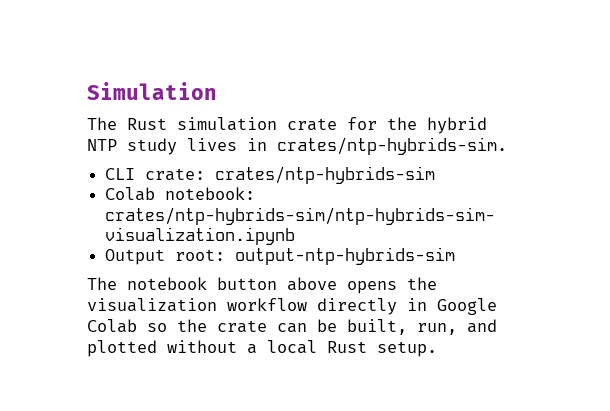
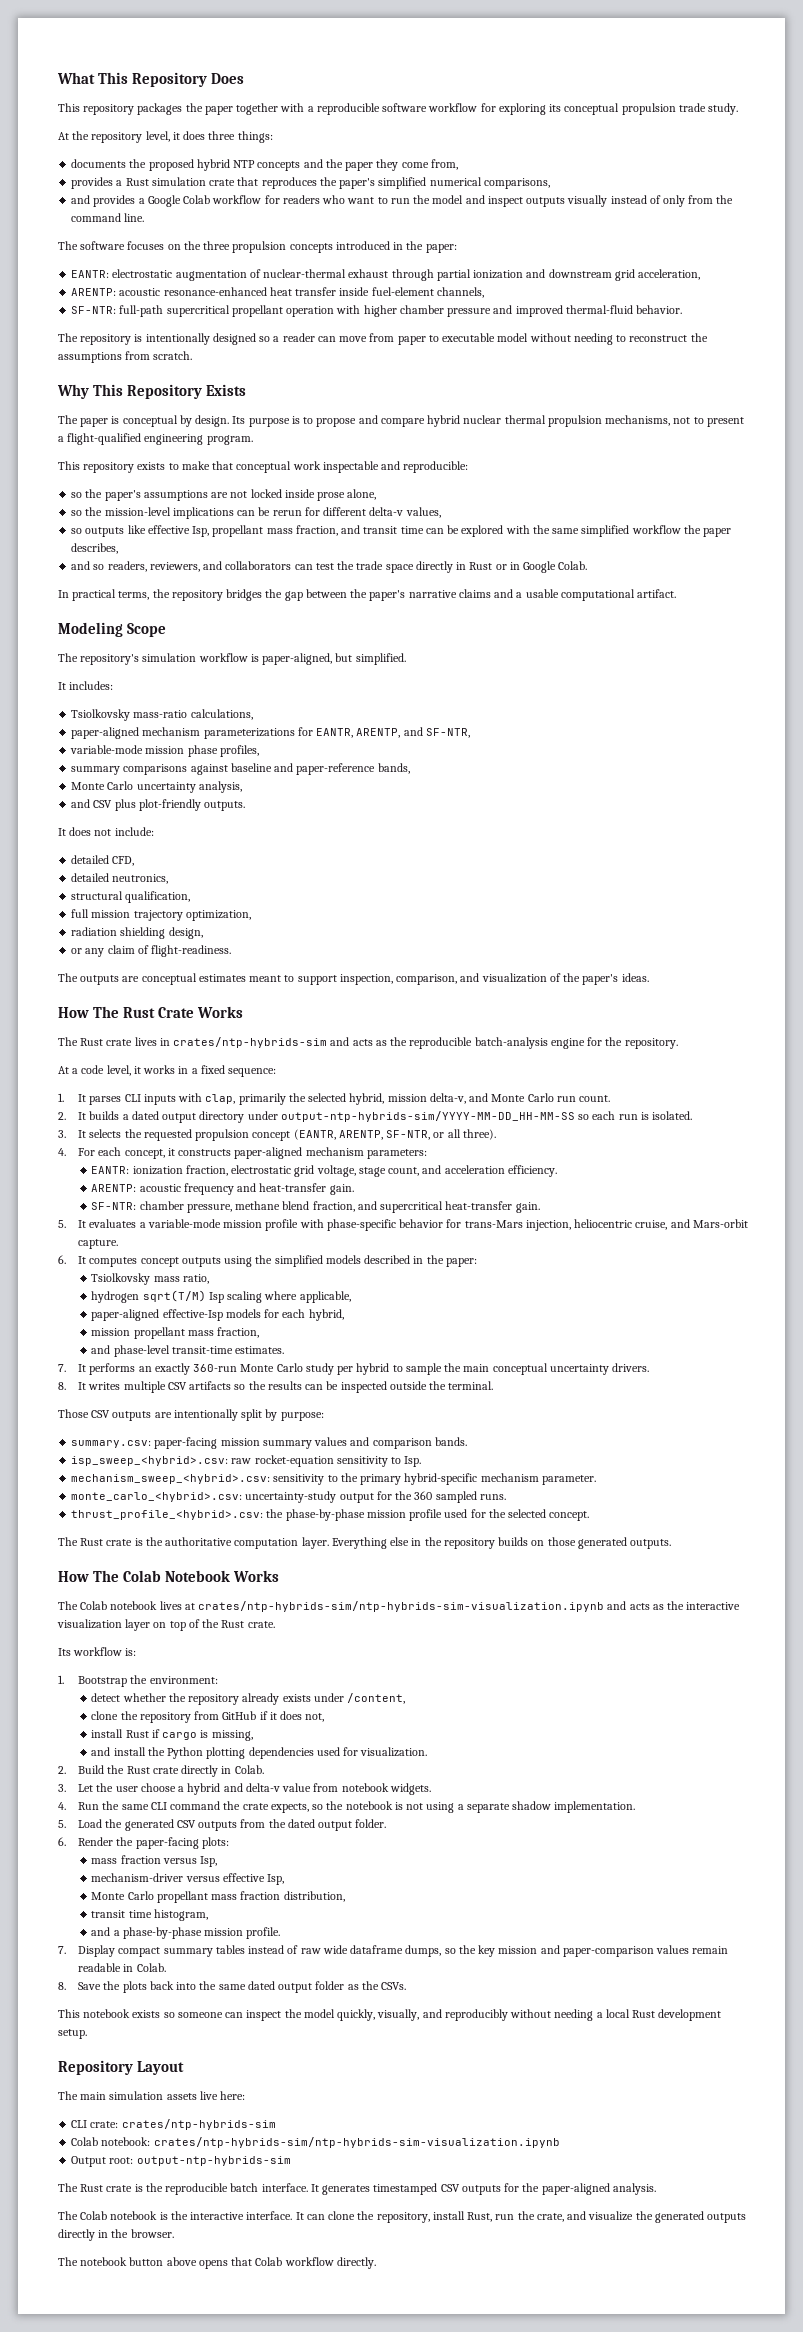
[87,82,217,100] [87,117,487,134] [87,137,507,155] Simulation // The Rust simulation crate for the hybrid NTP study lives in crates/ntp-hybrids-sim. -> [57,72,245,87] [58,103,739,115] [58,131,273,143] [71,159,458,171] [71,177,550,189] [71,195,734,207] [71,213,145,222] [58,241,457,253] [71,269,701,281] [71,287,484,298] [71,305,683,317] [58,333,708,345] [58,351,193,363] [57,384,247,399] [58,415,744,427] [58,433,253,445] [58,461,469,473] [71,489,377,501] [71,507,441,519] [71,525,732,537] [71,543,119,554] [71,561,588,573] [58,589,677,601] [58,622,167,637] [58,653,406,665] [58,681,114,690] [71,709,253,721] [71,727,470,739] [70,745,259,757] [71,763,410,775] [71,781,242,793] [71,799,246,811] [58,827,154,836] [71,855,135,866] [71,873,169,884] [71,891,191,903] [71,909,251,921] [71,927,203,939] [71,945,232,957] [58,973,649,985] [58,1006,244,1018] [58,1037,678,1049] [58,1065,277,1077] [58,1093,611,1105] [58,1111,693,1123] [58,1129,496,1141] [58,1147,427,1159] [91,1165,557,1177] [91,1183,354,1195] [91,1201,540,1213] [58,1219,748,1231] [78,1239,119,1249] [58,1255,477,1267] [91,1273,209,1285] [91,1290,351,1303] [91,1309,344,1321] [91,1327,260,1339] [91,1345,285,1357] [58,1363,650,1375] [58,1381,494,1393] [58,1409,324,1421] [71,1437,467,1449] [71,1455,422,1467] [71,1473,596,1485] [71,1491,506,1503] [71,1509,590,1521] [58,1537,672,1549] [58,1570,280,1582] [58,1601,741,1612] [57,1619,275,1631] [58,1647,137,1656] [58,1675,218,1687] [91,1693,406,1705] [91,1711,325,1723] [91,1729,253,1741] [91,1747,428,1759] [58,1765,264,1777] [58,1783,431,1795] [58,1801,636,1813] [58,1819,387,1831] [58,1837,229,1849] [91,1855,218,1867] [91,1873,285,1885] [91,1891,345,1903] [91,1909,208,1921] [91,1927,281,1939] [58,1945,729,1957] [78,1963,166,1972] [58,1981,407,1993] [58,2009,722,2021] [58,2029,87,2039] [58,2060,185,2075] [58,2091,246,2100] What This Repository Does // This repository packages the paper together with a reproducible software workflow for exploring its conceptual propulsion trade study. // At the repository level, it does three things: // documents the proposed hybrid NTP concepts and the paper they come from, // provides a Rust simulation crate that reproduces the paper's simplified numerical comparisons, // and provides a Google Colab workflow for readers who want to run the model and inspect outputs visually instead of only from the command line. // The software focuses on the three propulsion concepts introduced in the paper: // EANTR: electrostatic augmentation of nuclear-thermal exhaust through partial ionization and downstream grid acceleration, // ARENTP: acoustic resonance-enhanced heat transfer inside fuel-element channels, // SF-NTR: full-path supercritical propellant operation with higher chamber pressure and improved thermal-fluid behavior. // The repository is intentionally designed so a reader can move from paper to executable model without needing to reconstruct the assumptions from scratch. // Why This Repository Exists // The paper is conceptual by design. Its purpose is to propose and compare hybrid nuclear thermal propulsion mechanisms, not to present a flight-qualified engineering program. // This repository exists to make that conceptual work inspectable and reproducible: // so the paper's assumptions are not locked inside prose alone, // so the mission-level implications can be rerun for different delta-v values, // so outputs like effective Isp, propellant mass fraction, and transit time can be explored with the same simplified workflow the paper describes, // and so readers, reviewers, and collaborators can test the trade space directly in Rust or in Google Colab. // In practical terms, the repository bridges the gap between the paper's narrative claims and a usable computational artifact. // Modeling Scope // The repository's simulation workflow is paper-aligned, but simplified. // It includes: // Tsiolkovsky mass-ratio calculations, // paper-aligned mechanism parameterizations for EANTR, ARENTP, and SF-NTR, // variable-mode mission phase profiles, // summary comparisons against baseline and paper-reference bands, // Monte Carlo uncertainty analysis, // and CSV plus plot-friendly outputs. // It does not include: // detailed CFD, // detailed neutronics, // structural qualification, // full mission trajectory optimization, // radiation shielding design, // or any claim of flight-readiness. // The outputs are conceptual estimates meant to support inspection, comparison, and visualization of the paper's ideas. // How The Rust Crate Works // The Rust crate lives in crates/ntp-hybrids-sim and acts as the reproducible batch-analysis engine for the repository. // At a code level, it works in a fixed sequence: // 1. It parses CLI inputs with clap, primarily the selected hybrid, mission delta-v, and Monte Carlo run count. // 2. It builds a dated output directory under output-ntp-hybrids-sim/YYYY-MM-DD_HH-MM-SS so each run is isolated. // 3. It selects the requested propulsion concept (EANTR, ARENTP, SF-NTR, or all three). // 4. For each concept, it constructs paper-aligned mechanism parameters: // EANTR: ionization fraction, electrostatic grid voltage, stage count, and acceleration efficiency. // ARENTP: acoustic frequency and heat-transfer gain. // SF-NTR: chamber pressure, methane blend fraction, and supercritical heat-transfer gain. // 5. It evaluates a variable-mode mission profile with phase-specific behavior for trans-Mars injection, heliocentric cruise, and Mars-orbit capture. // 6. It computes concept outputs using the simplified models described in the paper: // Tsiolkovsky mass ratio, // hydrogen sqrt(T/M) Isp scaling where applicable, // paper-aligned effective-Isp models for each hybrid, // mission propellant mass fraction, // and phase-level transit-time estimates. // 7. It performs an exactly 360-run Monte Carlo study per hybrid to sample the main conceptual uncertainty drivers. // 8. It writes multiple CSV artifacts so the results can be inspected outside the terminal. // Those CSV outputs are intentionally split by purpose: // summary.csv: paper-facing mission summary values and comparison bands. // isp_sweep_<hybrid>.csv: raw rocket-equation sensitivity to Isp. // mechanism_sweep_<hybrid>.csv: sensitivity to the primary hybrid-specific mechanism parameter. // monte_carlo_<hybrid>.csv: uncertainty-study output for the 360 sampled runs. // thrust_profile_<hybrid>.csv: the phase-by-phase mission profile used for the selected concept. // The Rust crate is the authoritative computation layer. Everything else in the repository builds on those generated outputs. // How The Colab Notebook Works // The Colab notebook lives at crates/ntp-hybrids-sim/ntp-hybrids-sim-visualization.ipynb and acts as the interactive visualization layer on top of the Rust crate. // Its workflow is: // 1. Bootstrap the environment: // detect whether the repository already exists under /content, // clone the repository from GitHub if it does not, // install Rust if cargo is missing, // and install the Python plotting dependencies used for visualization. // 2. Build the Rust crate directly in Colab. // 3. Let the user choose a hybrid and delta-v value from notebook widgets. // 4. Run the same CLI command the crate expects, so the notebook is not using a separate shadow implementation. // 5. Load the generated CSV outputs from the dated output folder. // 6. Render the paper-facing plots: // mass fraction versus Isp, // mechanism-driver versus effective Isp, // Monte Carlo propellant mass fraction distribution, // transit time histogram, // and a phase-by-phase mission profile. // 7. Display compact summary tables instead of raw wide dataframe dumps, so the key mission and paper-comparison values remain readable in Colab. // 8. Save the plots back into the same dated output folder as the CSVs. // This notebook exists so someone can inspect the model quickly, visually, and reproducibly without needing a local Rust development setup. // Repository Layout // The main simulation assets live here:
(456, 256) none -> [58,2183,656,2195] [58,2211,747,2223] [58,2229,174,2241] // The Rust crate is the reproducible batch interface. It generates timestamped CSV outputs for the paper-aligned analysis. // The Colab notebook is the interactive interface. It can clone the repository, install Rust, run the crate, and visualize the generated outputs directly in the browser.
[407,277,437,290] [87,298,497,315] [87,319,497,335] [87,340,437,357] the visualization workflow directly in Google Colab so the crate can be built, run, and plotted without a local Rust setup. -> [231,2257,376,2269] that Colab workflow directly.

